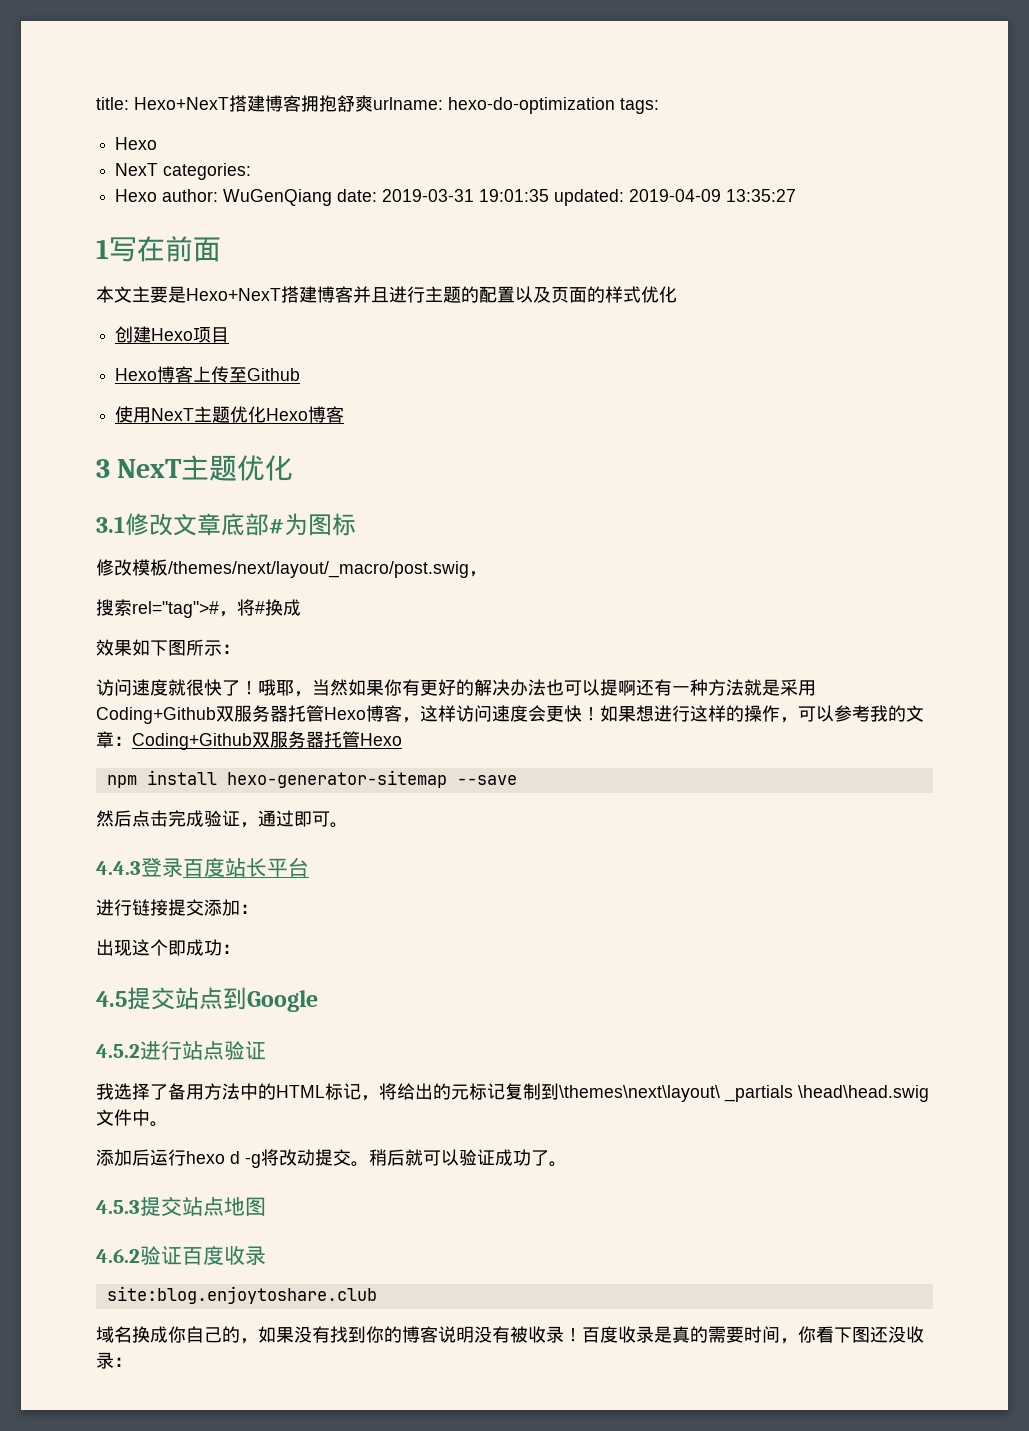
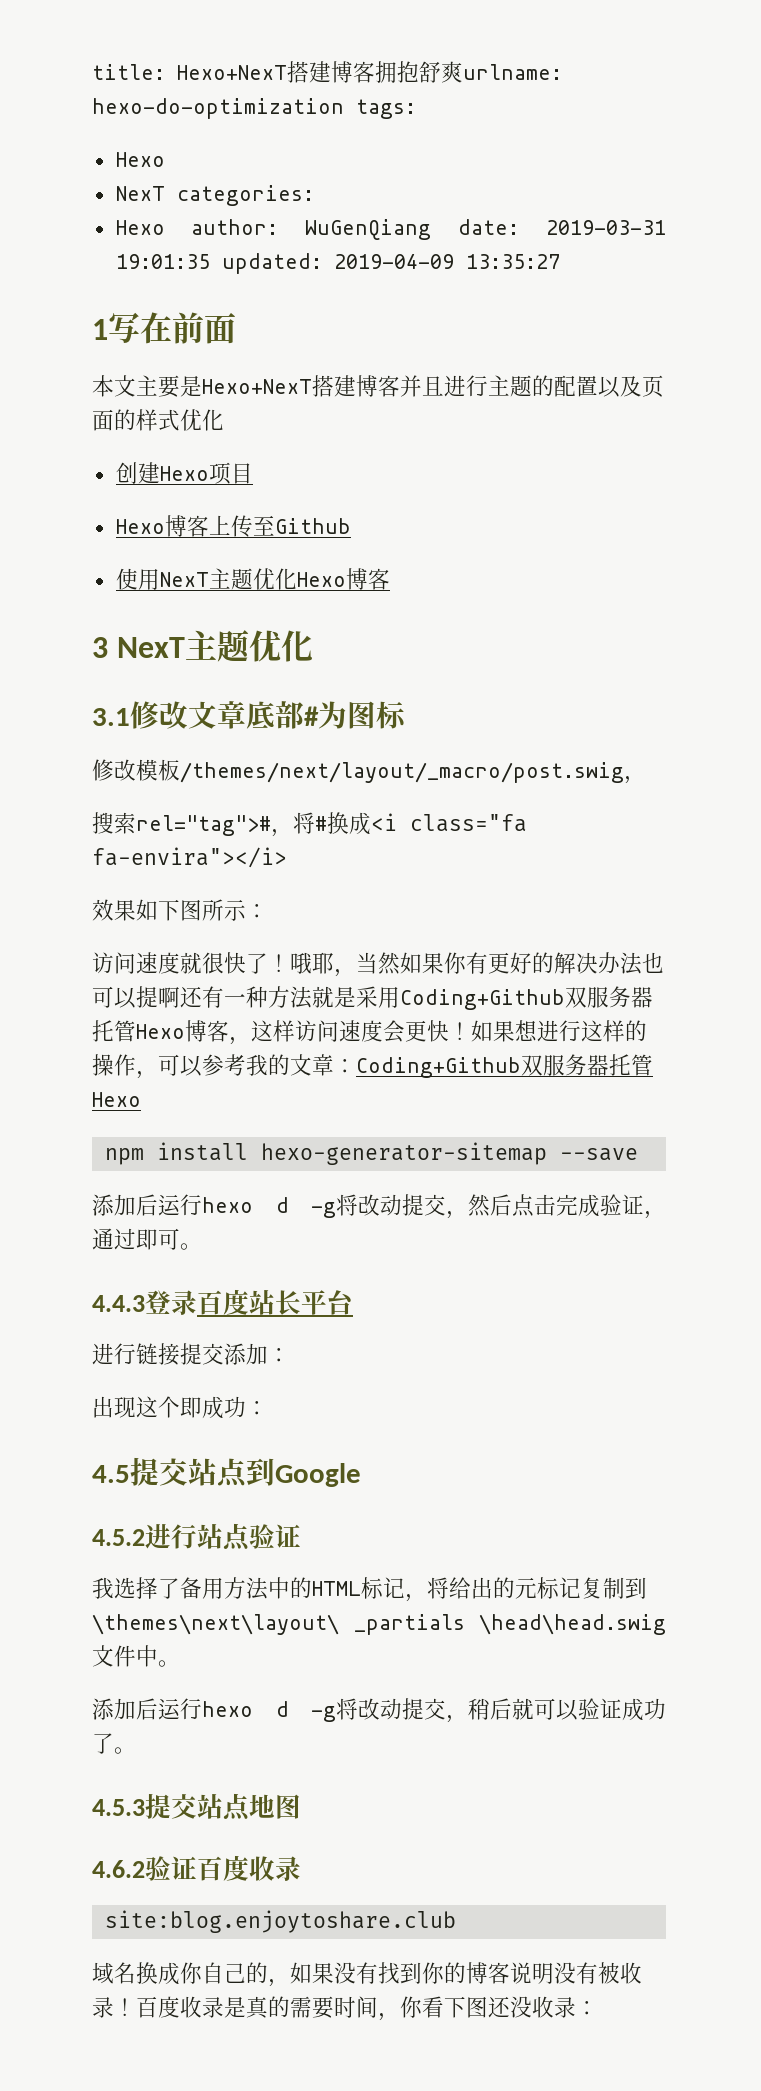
(301, 607) none -> [371,813,527,832] [92,847,287,868] <i class="fa fa-envira"></i>
(517, 780) none -> [92,1194,468,1219] 添加后运行hexo d -g将改动提交，
[351,1161,369,1167] 。 -> [446,1715,468,1723] ，

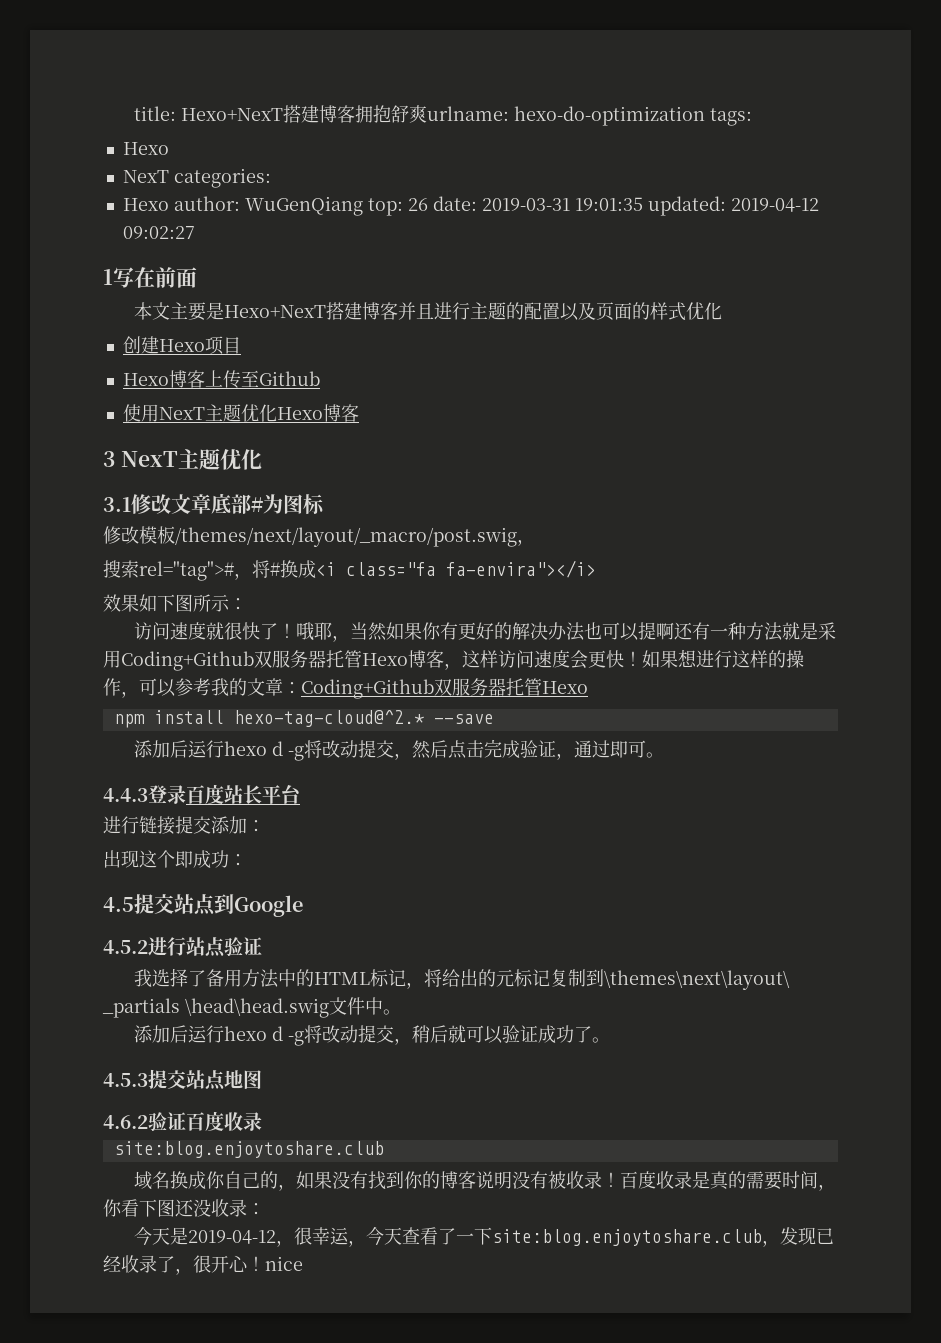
(432, 229) none -> [367,198,428,216] top: 26
[333,254,560,269] 2019-04-09 13:35:27 -> [730,198,819,212] [122,226,195,239] 2019-04-12 09:02:27
[260,1142,547,1165] hexo-generator-sitemap -> [233,710,424,727] hexo-tag-cloud@^2.*
(598, 2008) none -> [134,1227,835,1247] [103,1255,303,1275] // 今天是2019-04-12，很幸运，今天查看了一下site:blog.enjoytoshare.club，发现已经收录了，很开心！nice

